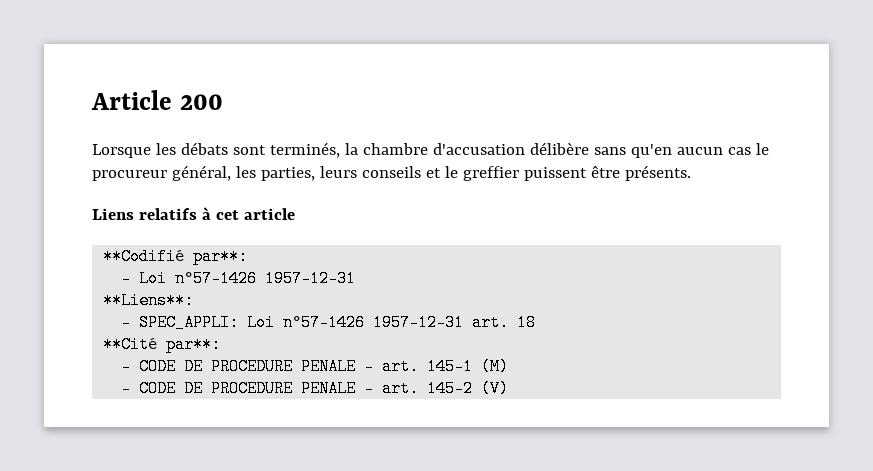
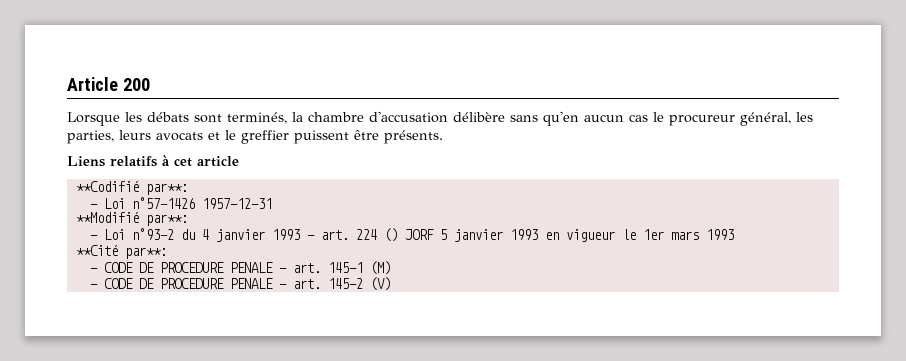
[361,166,421,178] conseils -> [156,132,203,141] avocats
[103,292,195,309] [121,314,537,331] **Liens**: // - SPEC_APPLI: Loi n°57-1426 1957-12-31 art. 18 -> [75,211,188,226] [89,228,734,242] **Modifié par**: // - Loi n°93-2 du 4 janvier 1993 - art. 224 () JORF 5 janvier 1993 en vigueur le 1er mars 1993

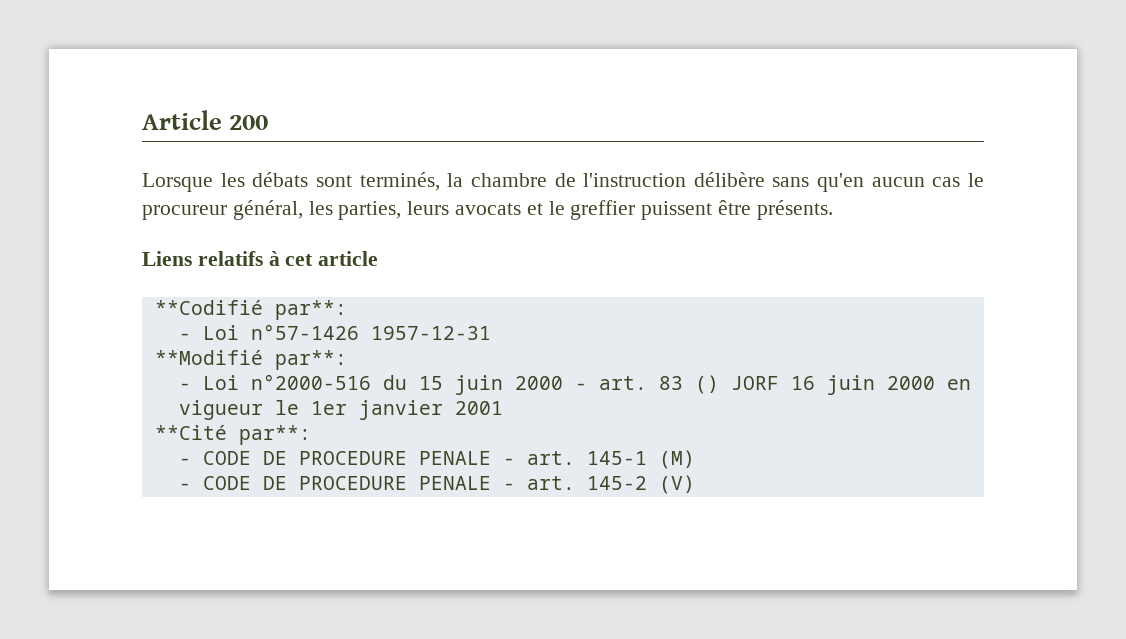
[369,111,448,123] d'accusation -> [554,173,687,187] de l'instruction
[131,228,377,242] n°93-2 du 4 janvier 1993 - art. 224 -> [250,374,683,395] n°2000-516 du 15 juin 2000 - art. 83
[439,229,538,242] 5 janvier 1993 -> [790,375,935,395] 16 juin 2000
[670,229,734,240] mars 1993 -> [358,400,503,420] janvier 2001

